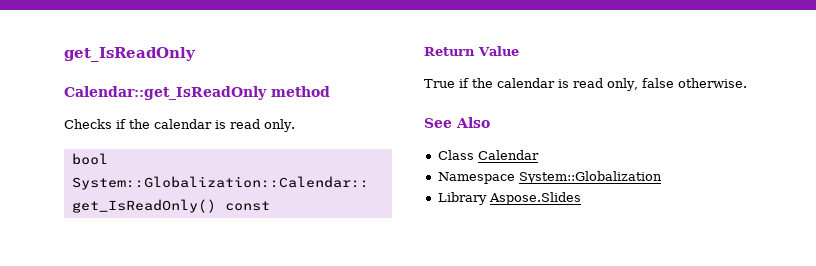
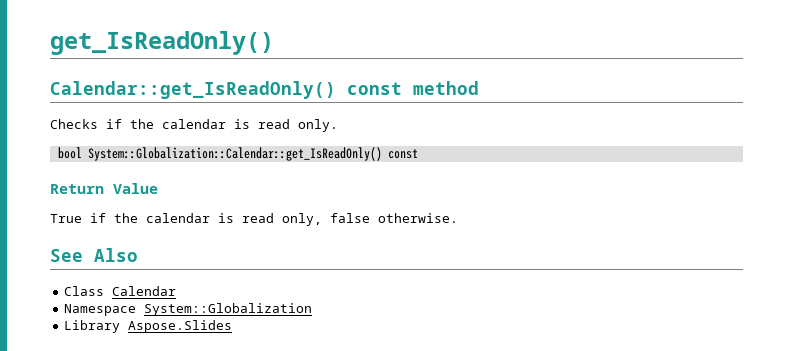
[64,47,196,62] [64,86,267,100] get_IsReadOnly // Calendar::get_IsReadOnly -> [50,31,274,55] [50,81,402,99] get_IsReadOnly() // Calendar::get_IsReadOnly() const

